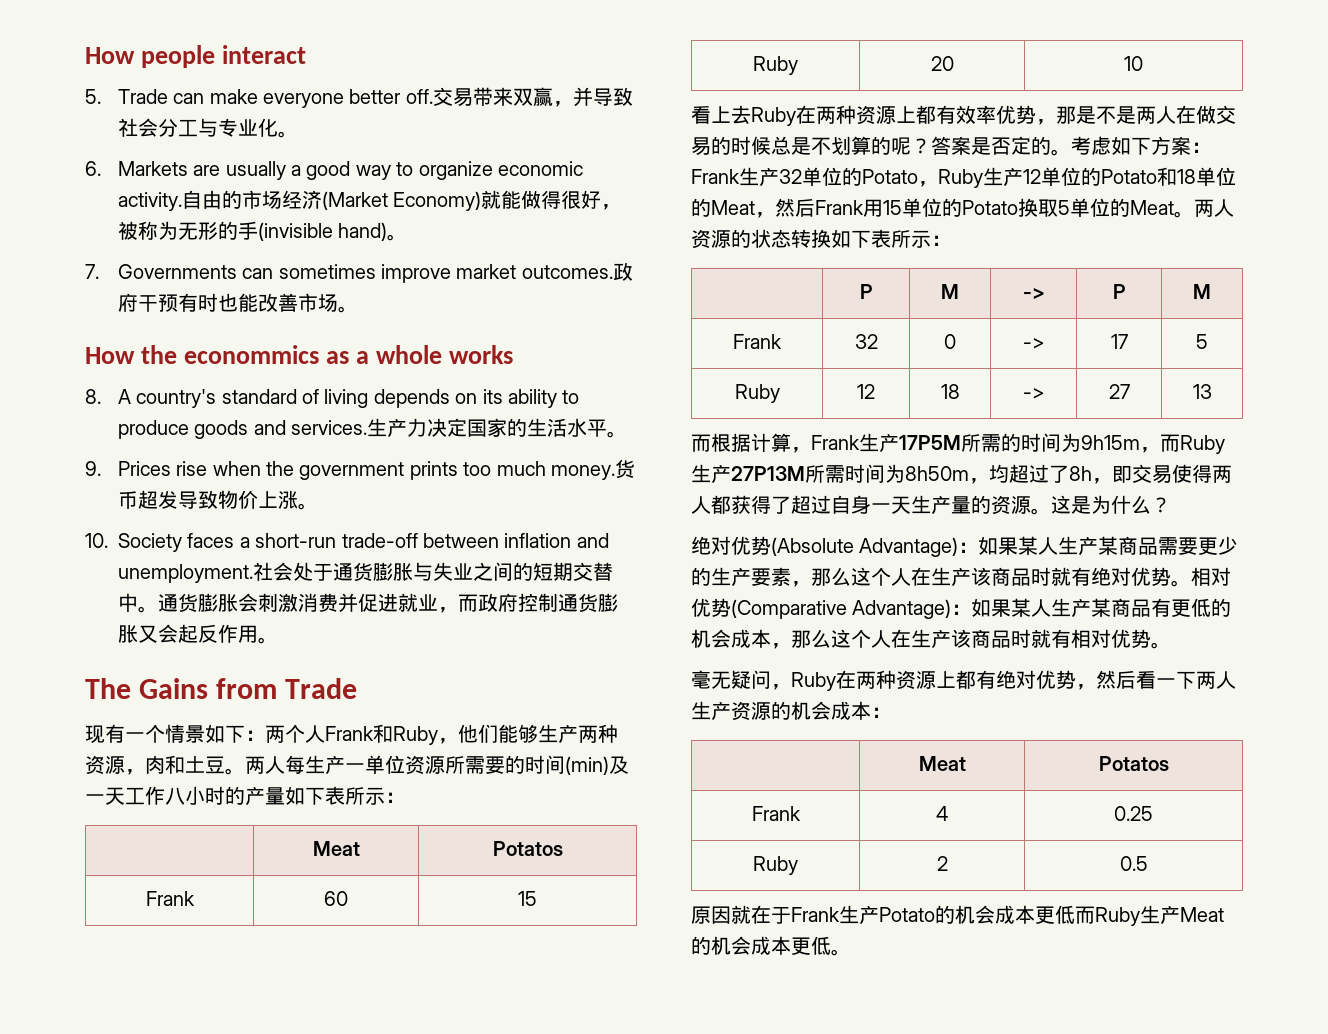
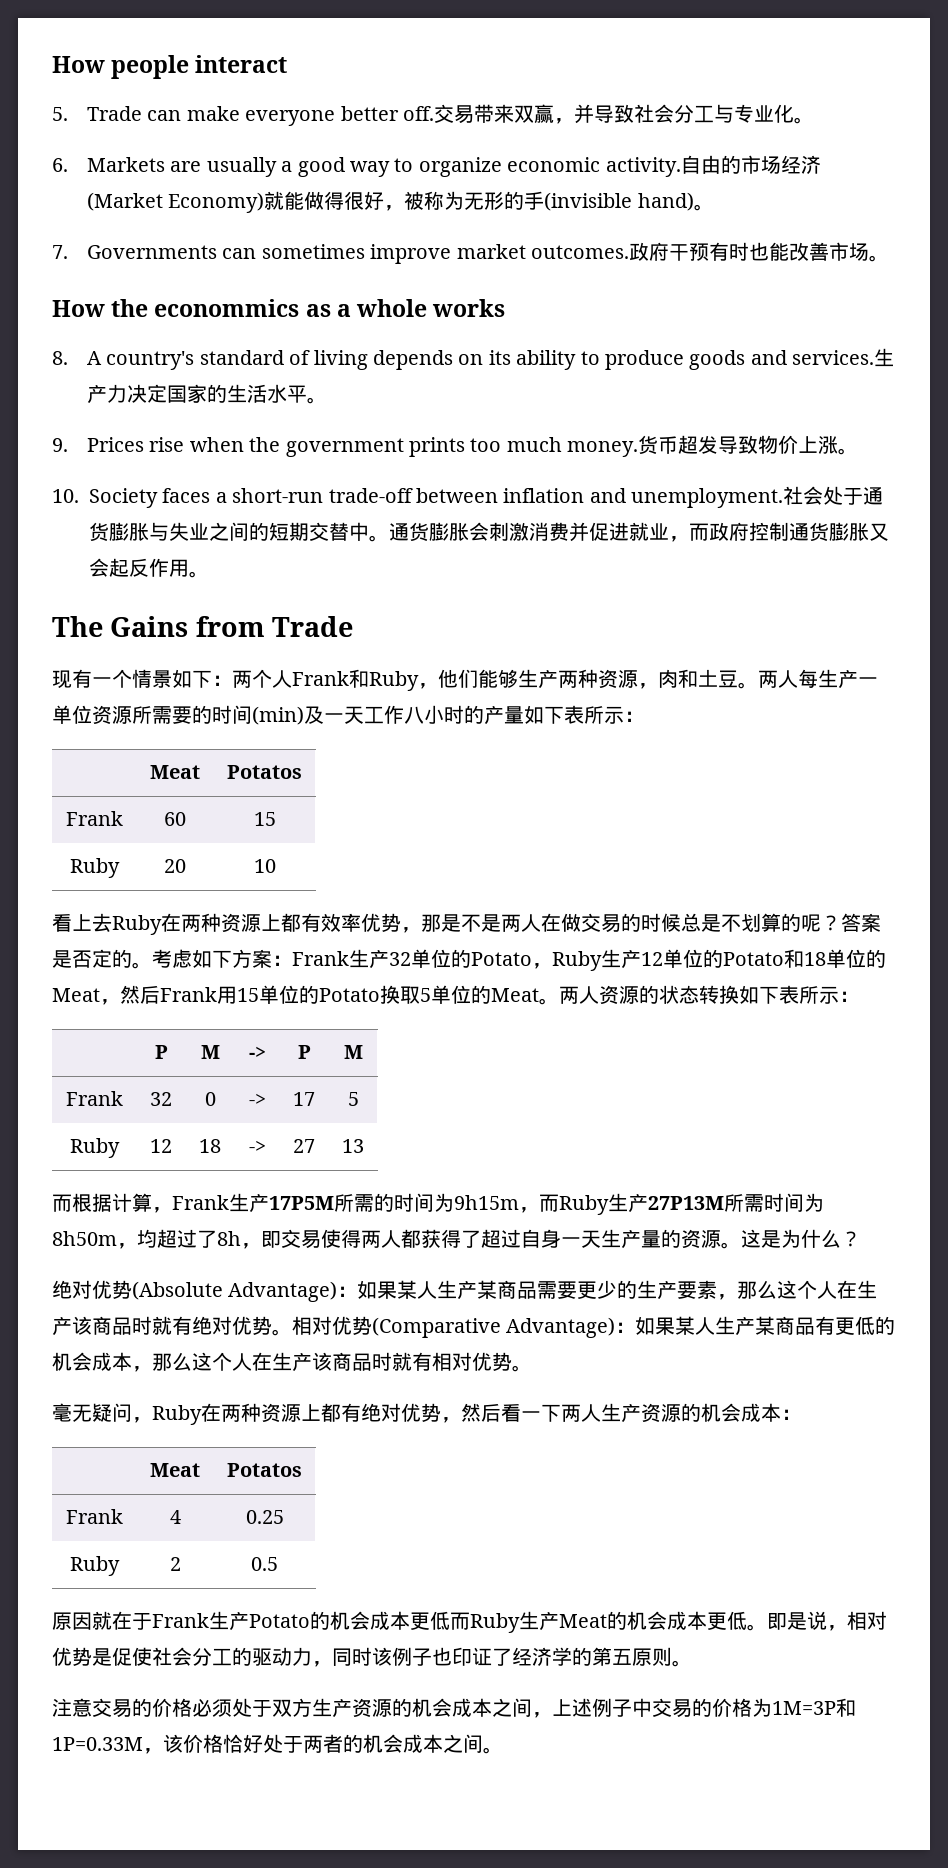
(851, 952) none -> [767,1611,887,1631] [52,1647,692,1667] [52,1698,856,1718] [52,1734,503,1754] 即是说，相对优势是促使社会分工的驱动力，同时该例子也印证了经济学的第五原则。 // 注意交易的价格必须处于双方生产资源的机会成本之间，上述例子中交易的价格为1M=3P和1P=0.33M，该价格恰好处于两者的机会成本之间。

